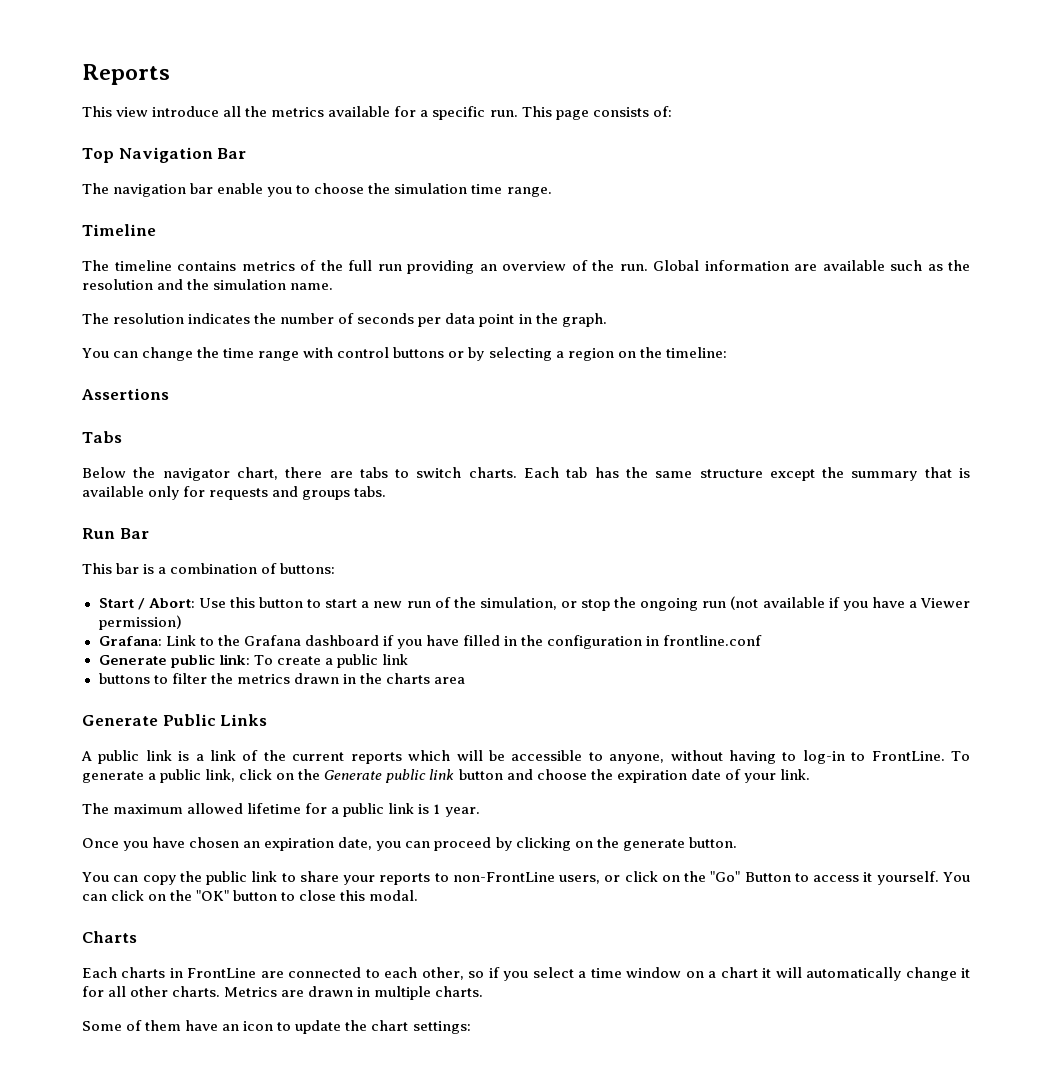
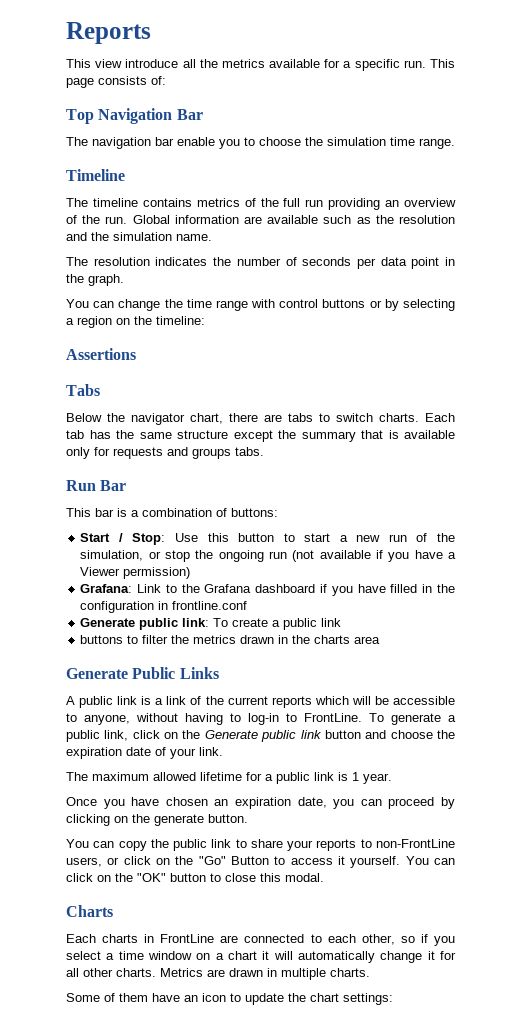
[148,598,195,608] Abort: -> [132,533,166,545] Stop:

